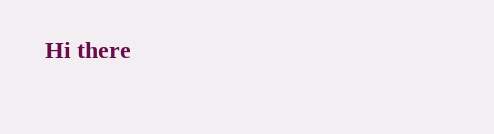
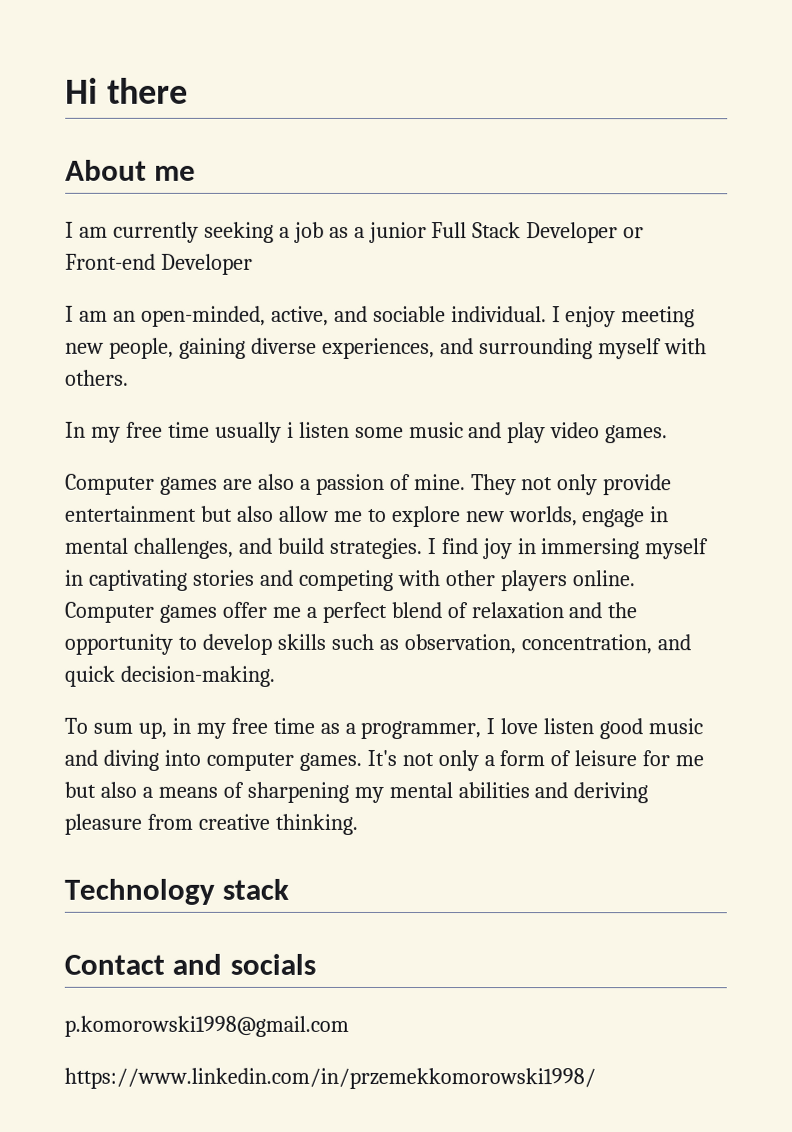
(132, 50) none -> [65,159,197,181] [65,221,645,244] [65,253,253,275] [65,305,696,328] [65,337,707,360] [65,369,129,386] [65,421,669,444] [65,473,673,496] [65,505,670,528] [65,537,710,560] [64,569,635,592] [64,601,638,623] [64,633,691,655] [64,665,275,687] [64,717,704,740] [64,749,705,772] [64,781,649,804] [64,813,358,835] [64,878,290,905] [64,953,316,975] [64,1015,349,1037] [64,1067,596,1090] // About me // I am currently seeking a job as a junior Full Stack Developer or Front-end Developer // I am an open-minded, active, and sociable individual. I enjoy meeting new people, gaining diverse experiences, and surrounding myself with others. // In my free time usually i listen some music and play video games. // Computer games are also a passion of mine. They not only provide entertainment but also allow me to explore new worlds, engage in mental challenges, and build strategies. I find joy in immersing myself in captivating stories and competing with other players online. Computer games offer me a perfect blend of relaxation and the opportunity to develop skills such as observation, concentration, and quick decision-making. // To sum up, in my free time as a programmer, I love listen good music and diving into computer games. It's not only a form of leisure for me but also a means of sharpening my mental abilities and deriving pleasure from creative thinking. // Technology stack // Contact and socials // p.komorowski1998@gmail.com // https://www.linkedin.com/in/przemekkomorowski1998/

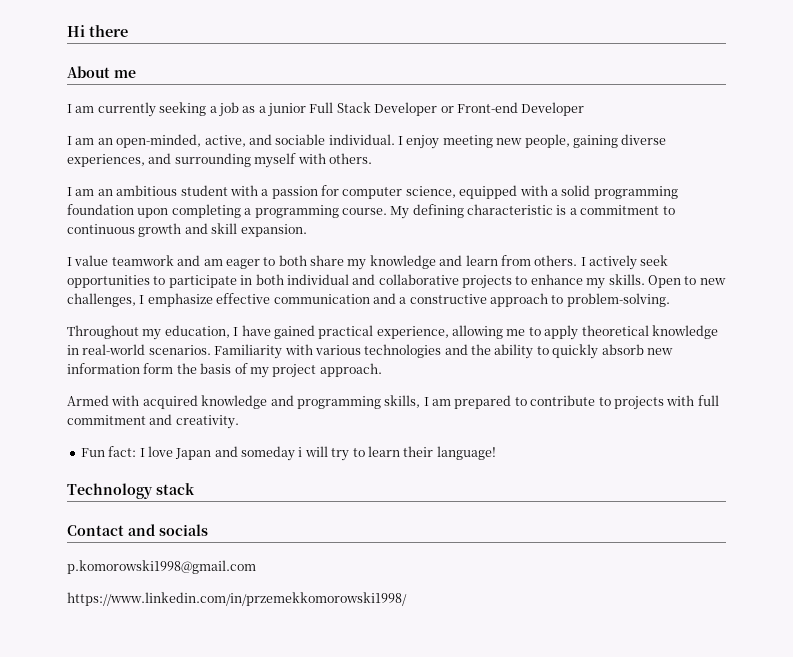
[65,421,669,444] [65,473,673,496] [65,505,670,528] [65,537,710,560] [64,569,635,592] [64,601,638,623] [64,633,691,655] [64,665,275,687] [64,717,704,740] [64,749,705,772] [64,781,649,804] [64,813,358,835] In my free time usually i listen some music and play video games. // Computer games are also a passion of mine. They not only provide entertainment but also allow me to explore new worlds, engage in mental challenges, and build strategies. I find joy in immersing myself in captivating stories and competing with other players online. Computer games offer me a perfect blend of relaxation and the opportunity to develop skills such as observation, concentration, and quick decision-making. // To sum up, in my free time as a programmer, I love listen good music and diving into computer games. It's not only a form of leisure for me but also a means of sharpening my mental abilities and deriving pleasure from creative thinking. -> [67,185,678,199] [67,204,675,219] [67,223,307,237] [67,255,669,270] [67,274,726,289] [67,293,670,307] [67,325,718,340] [67,344,673,359] [67,363,382,378] [67,395,719,410] [67,414,239,429] [80,446,496,461] I am an ambitious student with a passion for computer science, equipped with a solid programming foundation upon completing a programming course. My defining characteristic is a commitment to continuous growth and skill expansion. // I value teamwork and am eager to both share my knowledge and learn from others. I actively seek opportunities to participate in both individual and collaborative projects to enhance my skills. Open to new challenges, I emphasize effective communication and a constructive approach to problem-solving. // Throughout my education, I have gained practical experience, allowing me to apply theoretical knowledge in real-world scenarios. Familiarity with various technologies and the ability to quickly absorb new information form the basis of my project approach. // Armed with acquired knowledge and programming skills, I am prepared to contribute to projects with full commitment and creativity. // Fun fact: I love Japan and someday i will try to learn their language!

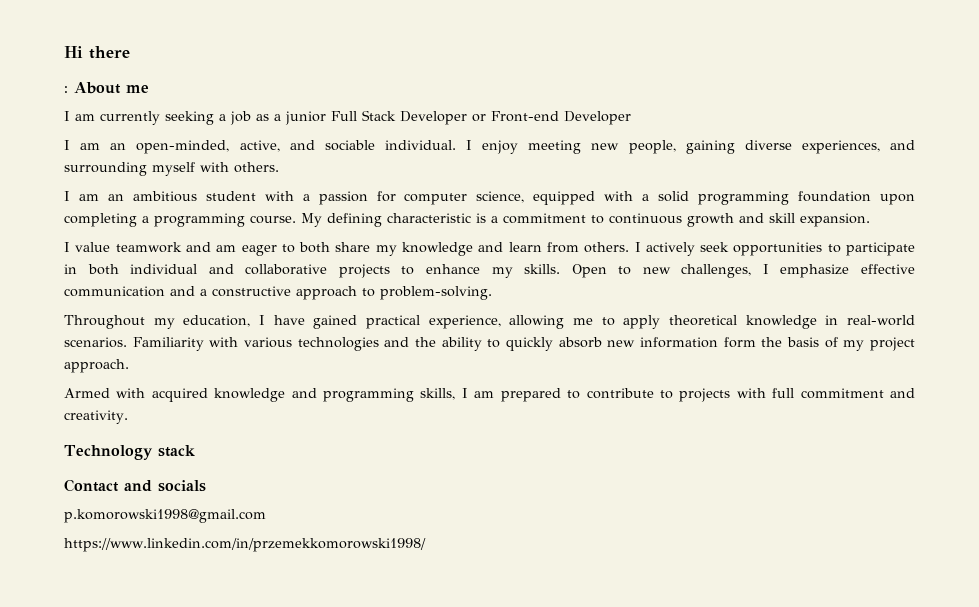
(128, 31) none -> [64,86,68,93] :
[80,446,496,461] // Fun fact: I love Japan and someday i will try to learn their language! -> (128, 417) none

